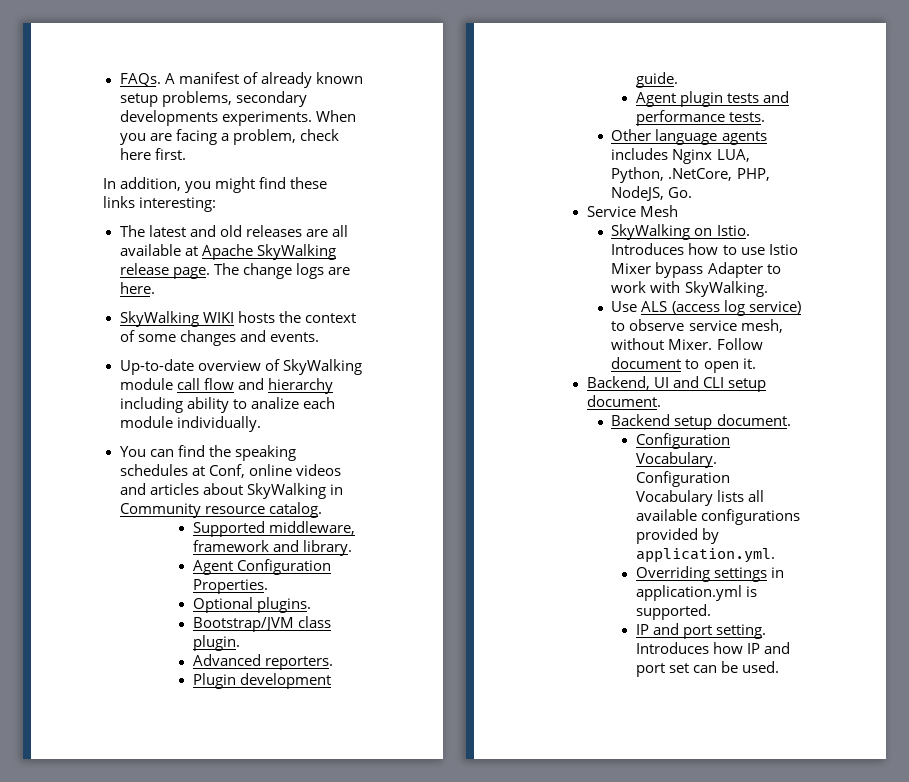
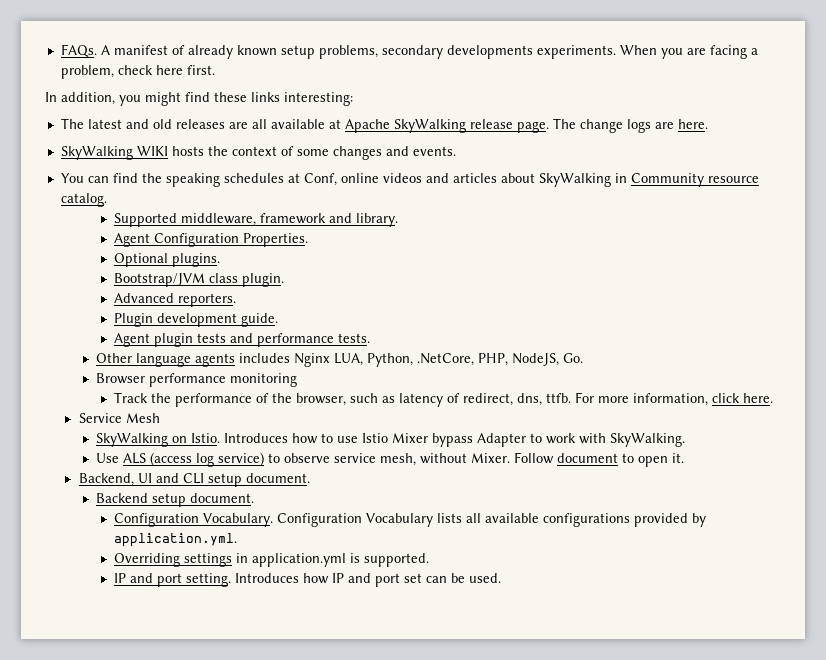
[119,359,362,375] [119,378,333,394] [119,397,335,413] [119,416,261,432] // Up-to-date overview of SkyWalking module call flow and hierarchy including ability to analize each module individually. -> (456, 151) none
(693, 192) none -> [96,373,298,387] [113,392,773,407] // Browser performance monitoring // Track the performance of the browser, such as latency of redirect, dns, ttfb. For more information, click here.

